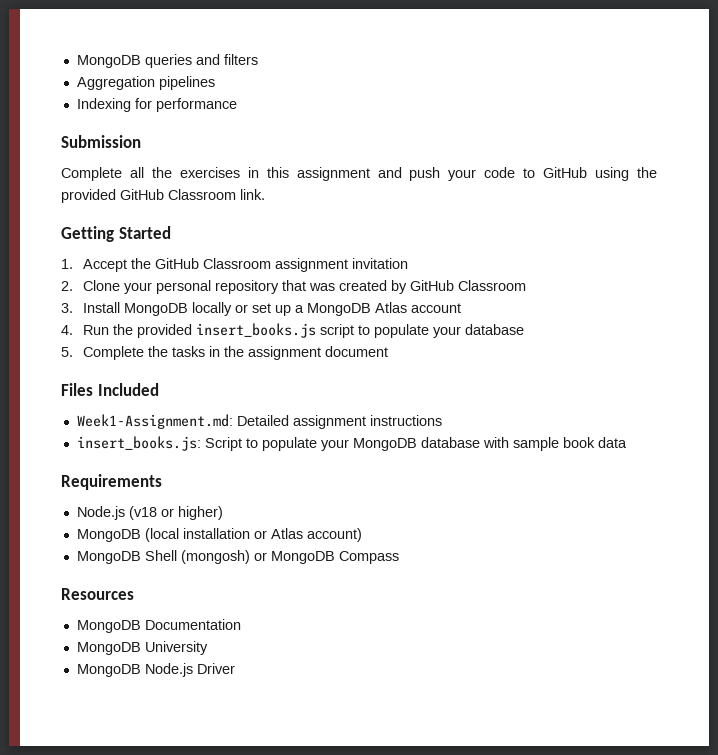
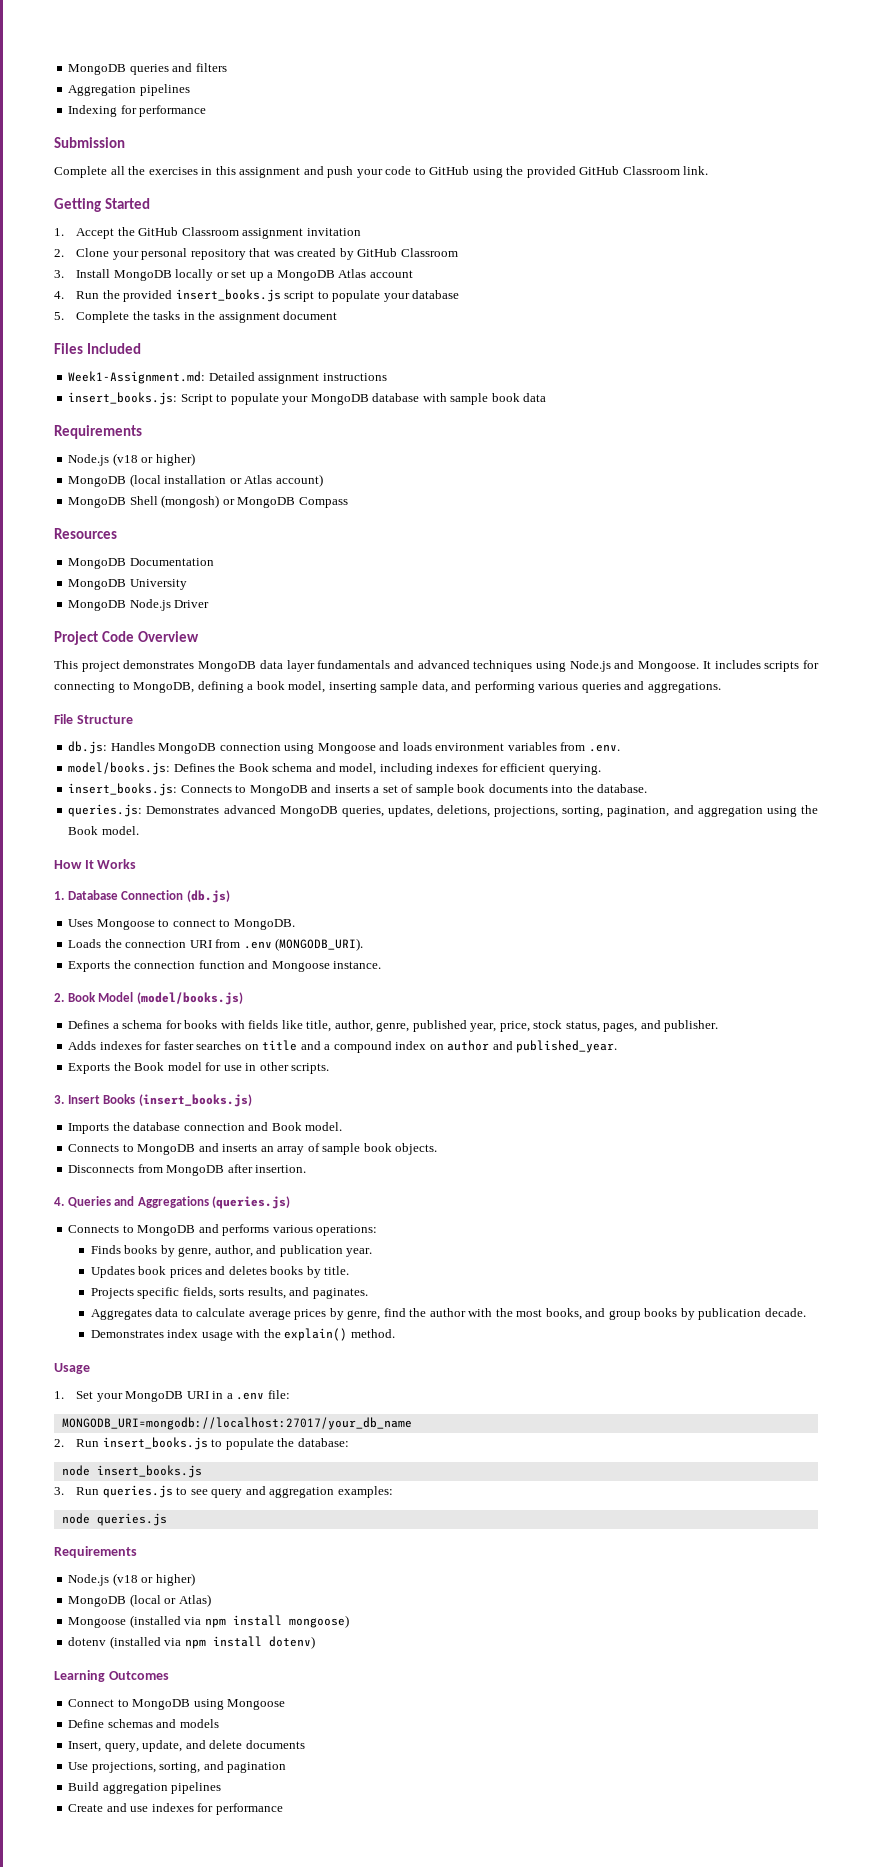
(235, 668) none -> [54,631,199,645] [54,660,820,672] [54,681,721,693] [54,714,133,724] [68,741,620,754] [68,762,601,775] [68,783,648,796] [68,804,819,817] [68,826,139,835] [54,859,137,869] [54,890,230,903] [68,919,295,930] [68,938,364,951] [68,960,382,972] [54,992,243,1005] [68,1020,719,1032] [68,1040,618,1053] [68,1062,330,1074] [54,1094,252,1107] [68,1122,343,1134] [68,1143,438,1155] [68,1164,307,1176] [54,1196,291,1209] [68,1224,378,1236] [90,1245,373,1257] [90,1266,350,1278] [90,1287,368,1299] [90,1308,806,1320] [90,1328,395,1341] [54,1363,90,1374] [54,1390,290,1402] [61,1417,412,1430] [54,1437,349,1450] [61,1465,202,1478] [54,1485,393,1498] [61,1513,167,1526] [54,1546,137,1558] [68,1573,195,1586] [68,1594,211,1607] [68,1615,349,1628] [68,1636,315,1649] [54,1670,169,1682] [68,1699,286,1710] [68,1719,219,1728] [68,1740,305,1752] [68,1761,287,1773] [68,1782,222,1794] [68,1803,283,1815] // Project Code Overview // This project demonstrates MongoDB data layer fundamentals and advanced techniques using Node.js and Mongoose. It includes scripts for connecting to MongoDB, defining a book model, inserting sample data, and performing various queries and aggregations. // File Structure // db.js: Handles MongoDB connection using Mongoose and loads environment variables from .env. // model/books.js: Defines the Book schema and model, including indexes for efficient querying. // insert_books.js: Connects to MongoDB and inserts a set of sample book documents into the database. // queries.js: Demonstrates advanced MongoDB queries, updates, deletions, projections, sorting, pagination, and aggregation using the Book model. // How It Works // 1. Database Connection (db.js) // Uses Mongoose to connect to MongoDB. // Loads the connection URI from .env (MONGODB_URI). // Exports the connection function and Mongoose instance. // 2. Book Model (model/books.js) // Defines a schema for books with fields like title, author, genre, published year, price, stock status, pages, and publisher. // Adds indexes for faster searches on title and a compound index on author and published_year. // Exports the Book model for use in other scripts. // 3. Insert Books (insert_books.js) // Imports the database connection and Book model. // Connects to MongoDB and inserts an array of sample book objects. // Disconnects from MongoDB after insertion. // 4. Queries and Aggregations (queries.js) // Connects to MongoDB and performs various operations: // Finds books by genre, author, and publication year. // Updates book prices and deletes books by title. // Projects specific fields, sorts results, and paginates. // Aggregates data to calculate average prices by genre, find the author with the most books, and group books by publication decade. // Demonstrates index usage with the explain() method. // Usage // 1. Set your MongoDB URI in a .env file: // MONGODB_URI=mongodb://localhost:27017/your_db_name // 2. Run insert_books.js to populate the database: // node insert_books.js // 3. Run queries.js to see query and aggregation examples: // node queries.js // Requirements // Node.js (v18 or higher) // MongoDB (local or Atlas) // Mongoose (installed via npm install mongoose) // dotenv (installed via npm install dotenv) // Learning Outcomes // Connect to MongoDB using Mongoose // Define schemas and models // Insert, query, update, and delete documents // Use projections, sorting, and pagination // Build aggregation pipelines // Create and use indexes for performance

